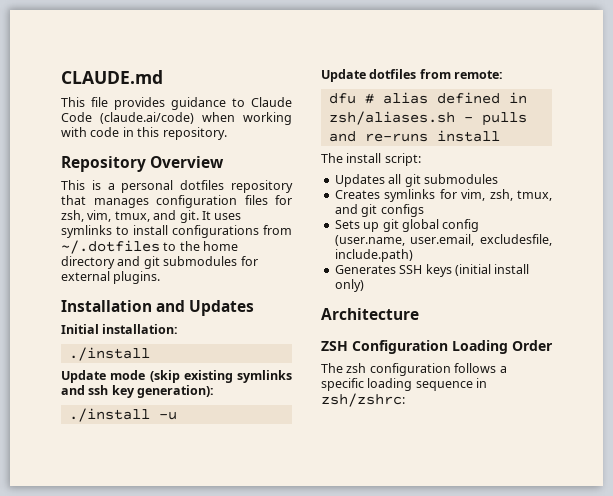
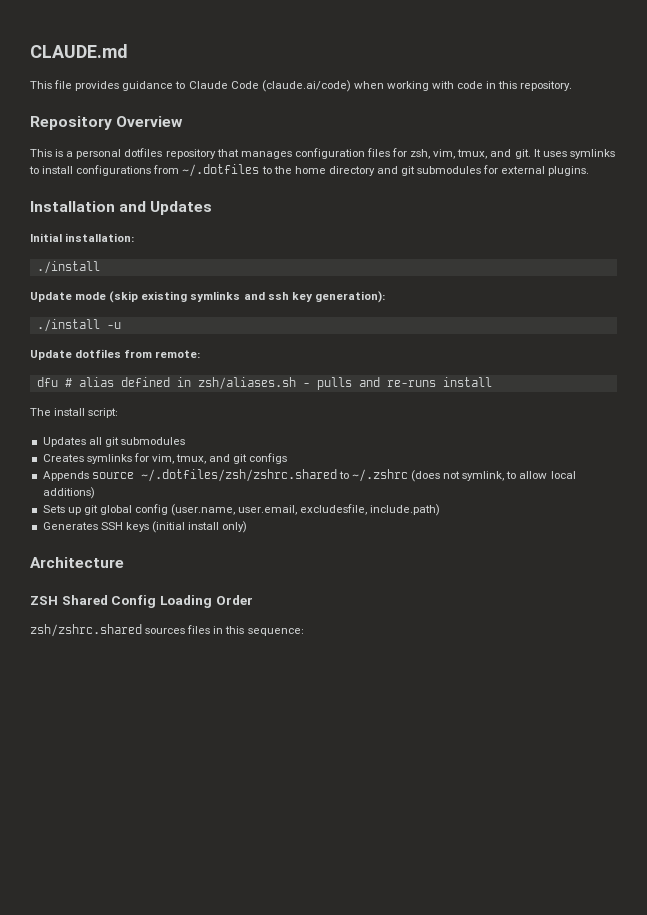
[489,189,513,201] zsh, -> (174, 459) none
(424, 210) none -> [42,469,576,482] [42,487,95,499] // Appends source ~/.dotfiles/zsh/zshrc.shared to ~/.zshrc (does not symlink, to allow local additions)
[352,340,448,354] Configuration -> [61,595,157,608] Shared Config
[321,363,507,376] [321,378,488,391] [321,393,405,407] The zsh configuration follows a specific loading sequence in zsh/zshrc: -> [30,624,304,637] zsh/zshrc.shared sources files in this sequence:

